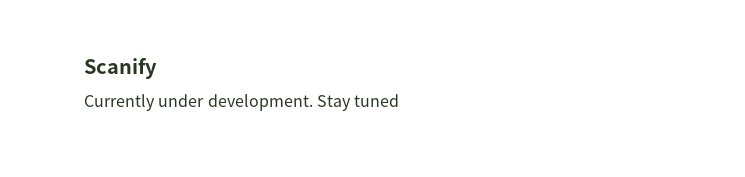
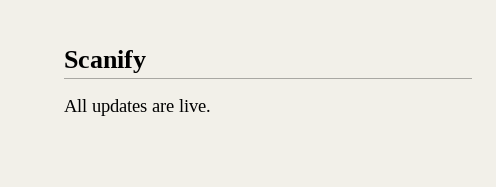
[84,94,400,111] Currently under development. Stay tuned -> [64,99,211,116] All updates are live.

